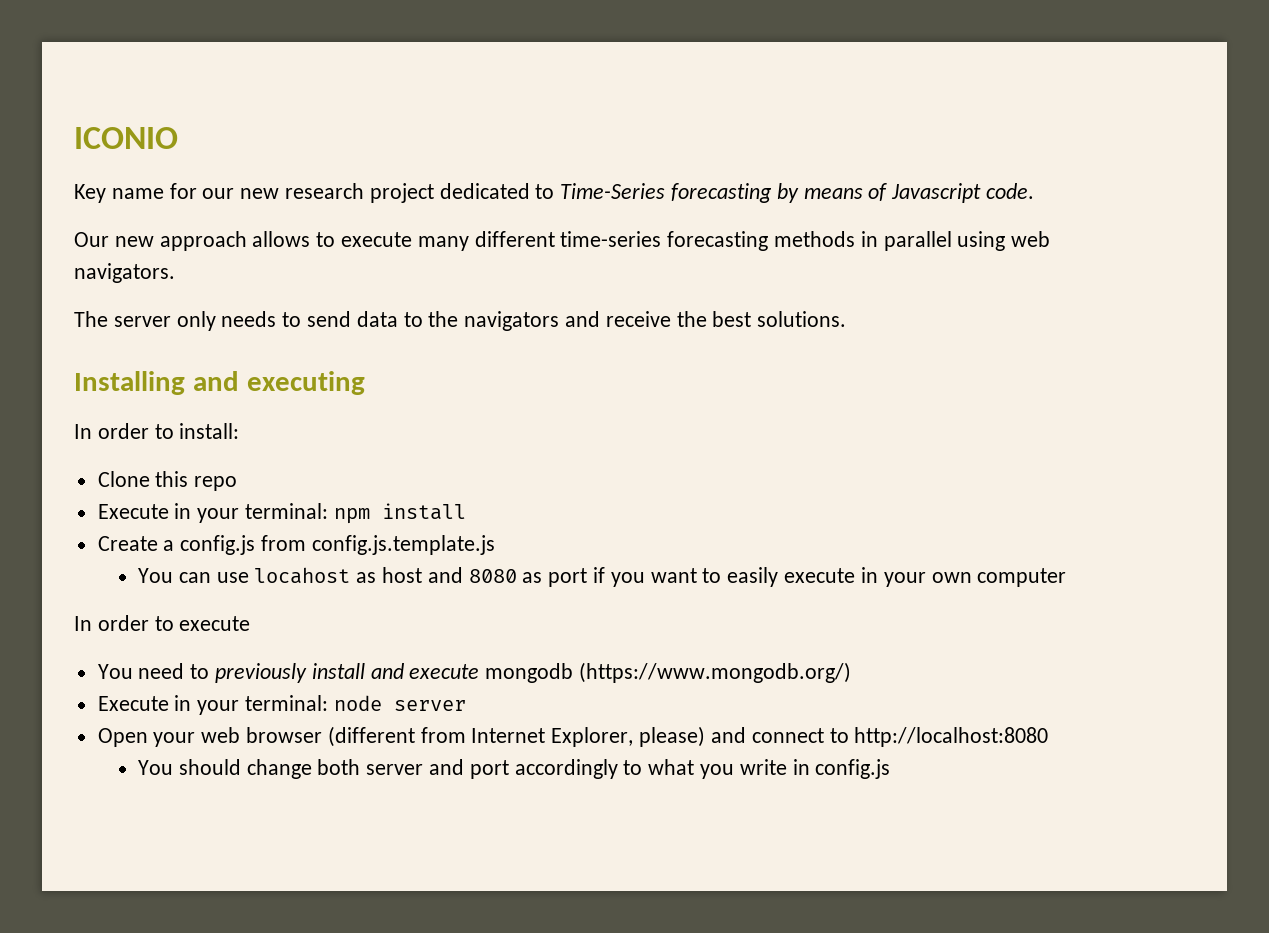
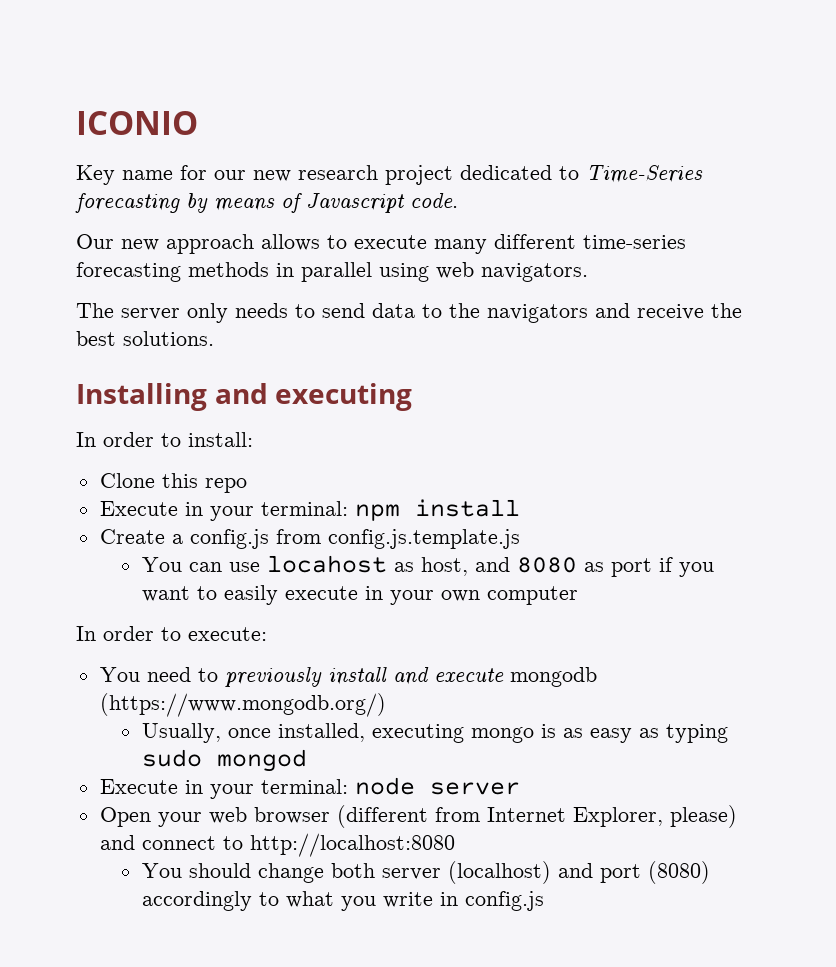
[382,567,423,583] host -> [420,557,468,576] host,
[179,616,251,631] execute -> [188,627,267,641] execute:
(852, 672) none -> [141,723,728,743] [141,749,307,772] // Usually, once installed, executing mongo is as easy as typing sudo mongod
(424, 769) none -> [447,861,551,884] (localhost)
(509, 769) none -> [647,861,710,884] (8080)

